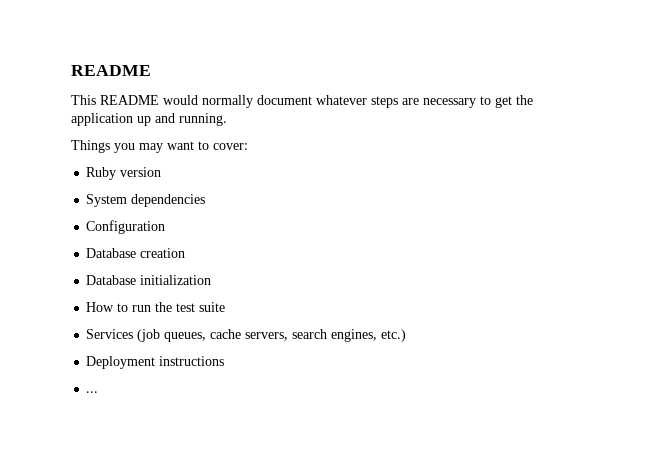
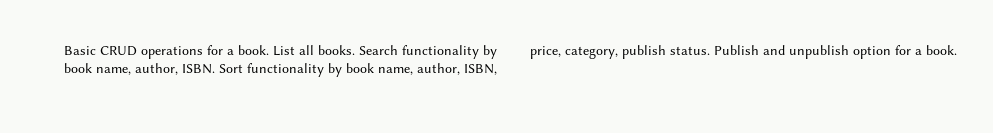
[71,65,151,76] [71,95,533,108] [71,113,227,126] [71,140,248,153] [86,167,162,180] [86,194,206,207] [86,220,166,234] [86,248,186,258] [86,275,212,285] [86,302,226,312] [86,329,407,342] [86,356,225,369] [86,391,99,393] README // This README would normally document whatever steps are necessary to get the application up and running. // Things you may want to cover: // Ruby version // System dependencies // Configuration // Database creation // Database initialization // How to run the test suite // Services (job queues, cache servers, search engines, etc.) // Deployment instructions // ... -> [64,45,497,59] [64,63,497,77] [530,45,957,59] Basic CRUD operations for a book. List all books. Search functionality by book name, author, ISBN. Sort functionality by book name, author, ISBN, price, category, publish status. Publish and unpublish option for a book.

